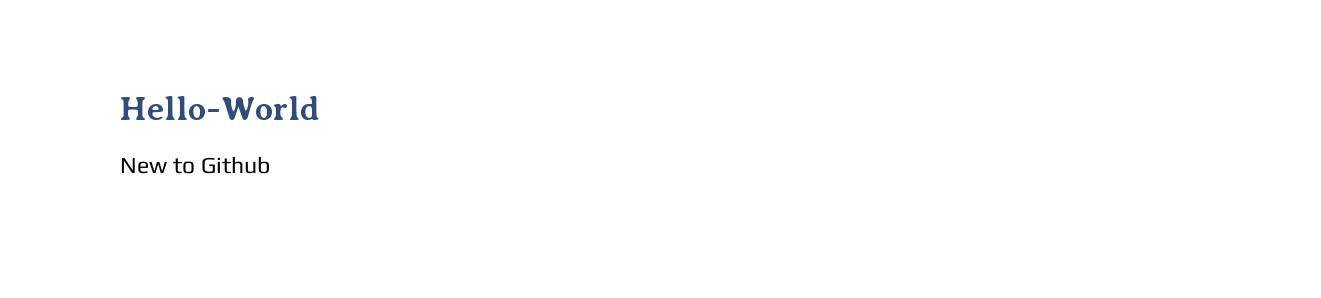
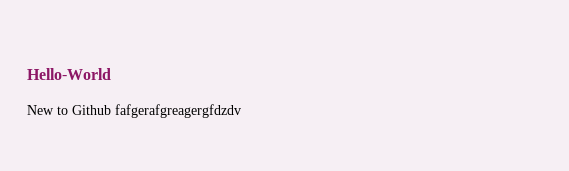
(271, 165) none -> [115,104,241,118] fafgerafgreagergfdzdv

